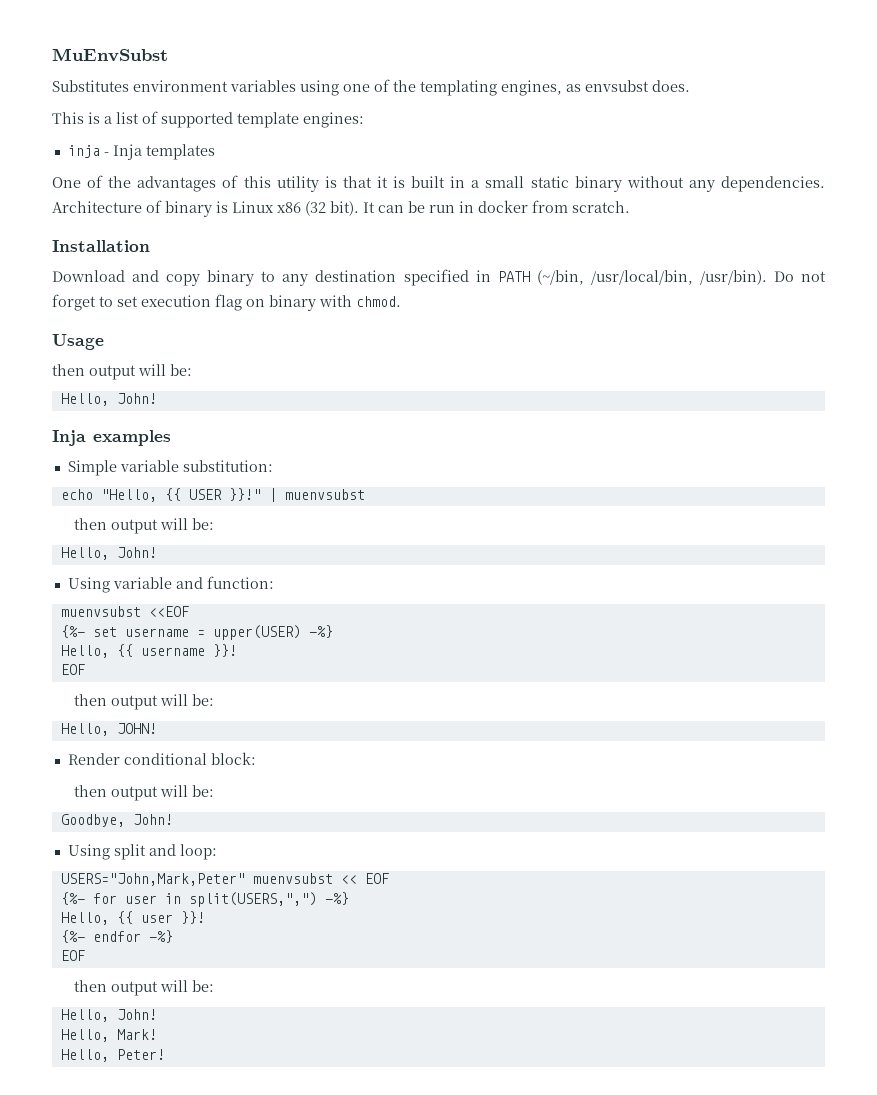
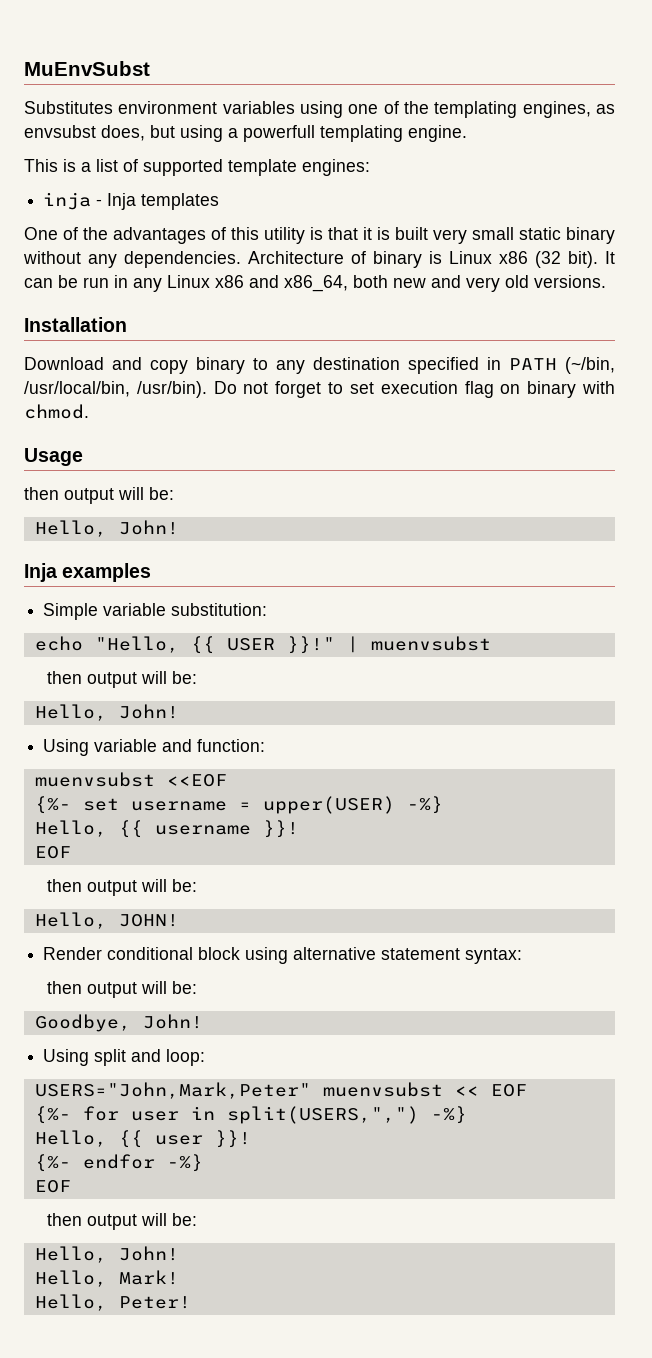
[652,80,690,92] does. -> [101,125,467,142] does, but using a powerfull templating engine.
[450,176,480,188] in a -> [433,229,467,244] very
[478,200,630,213] docker from scratch. -> [133,275,606,292] any Linux x86 and x86_64, both new and very old versions.
[210,752,256,765] block: -> [198,947,523,964] block using alternative statement syntax:

